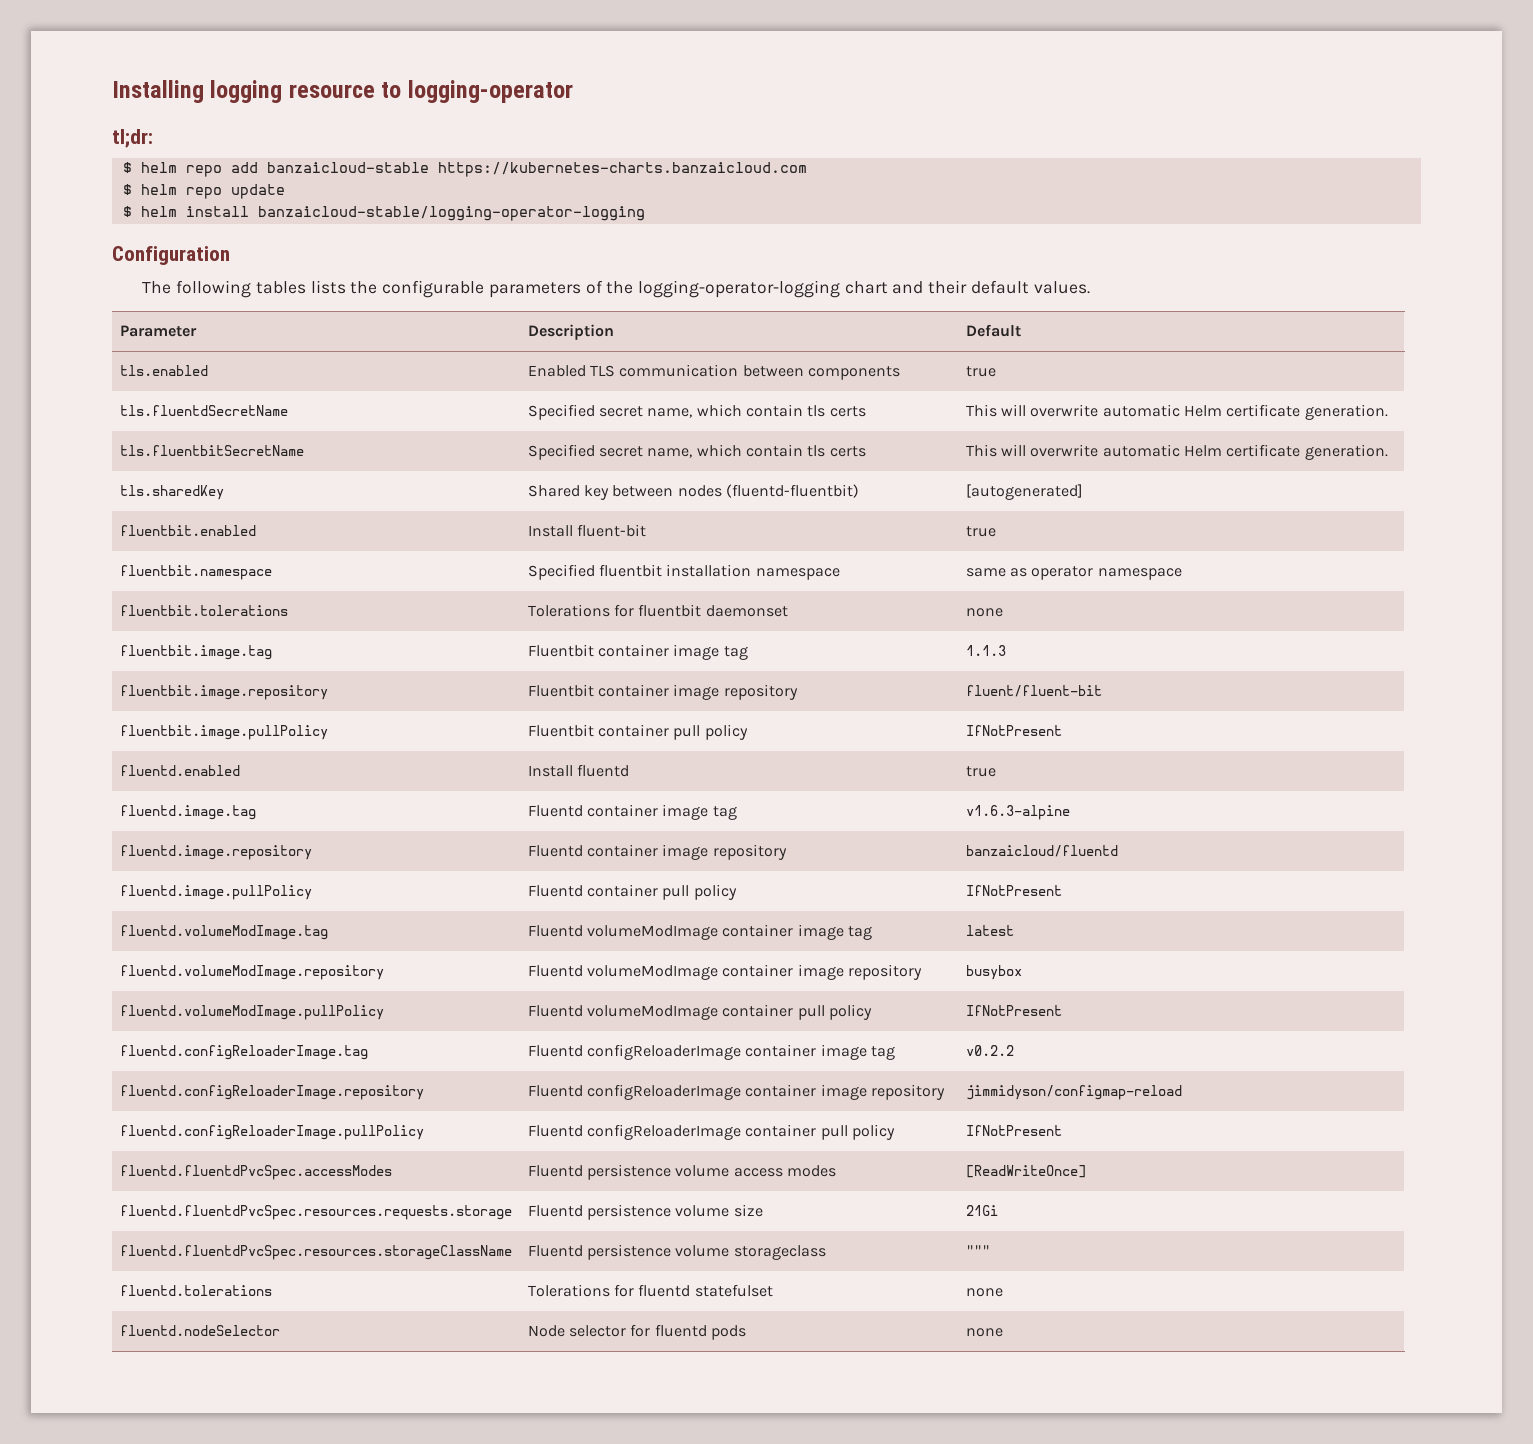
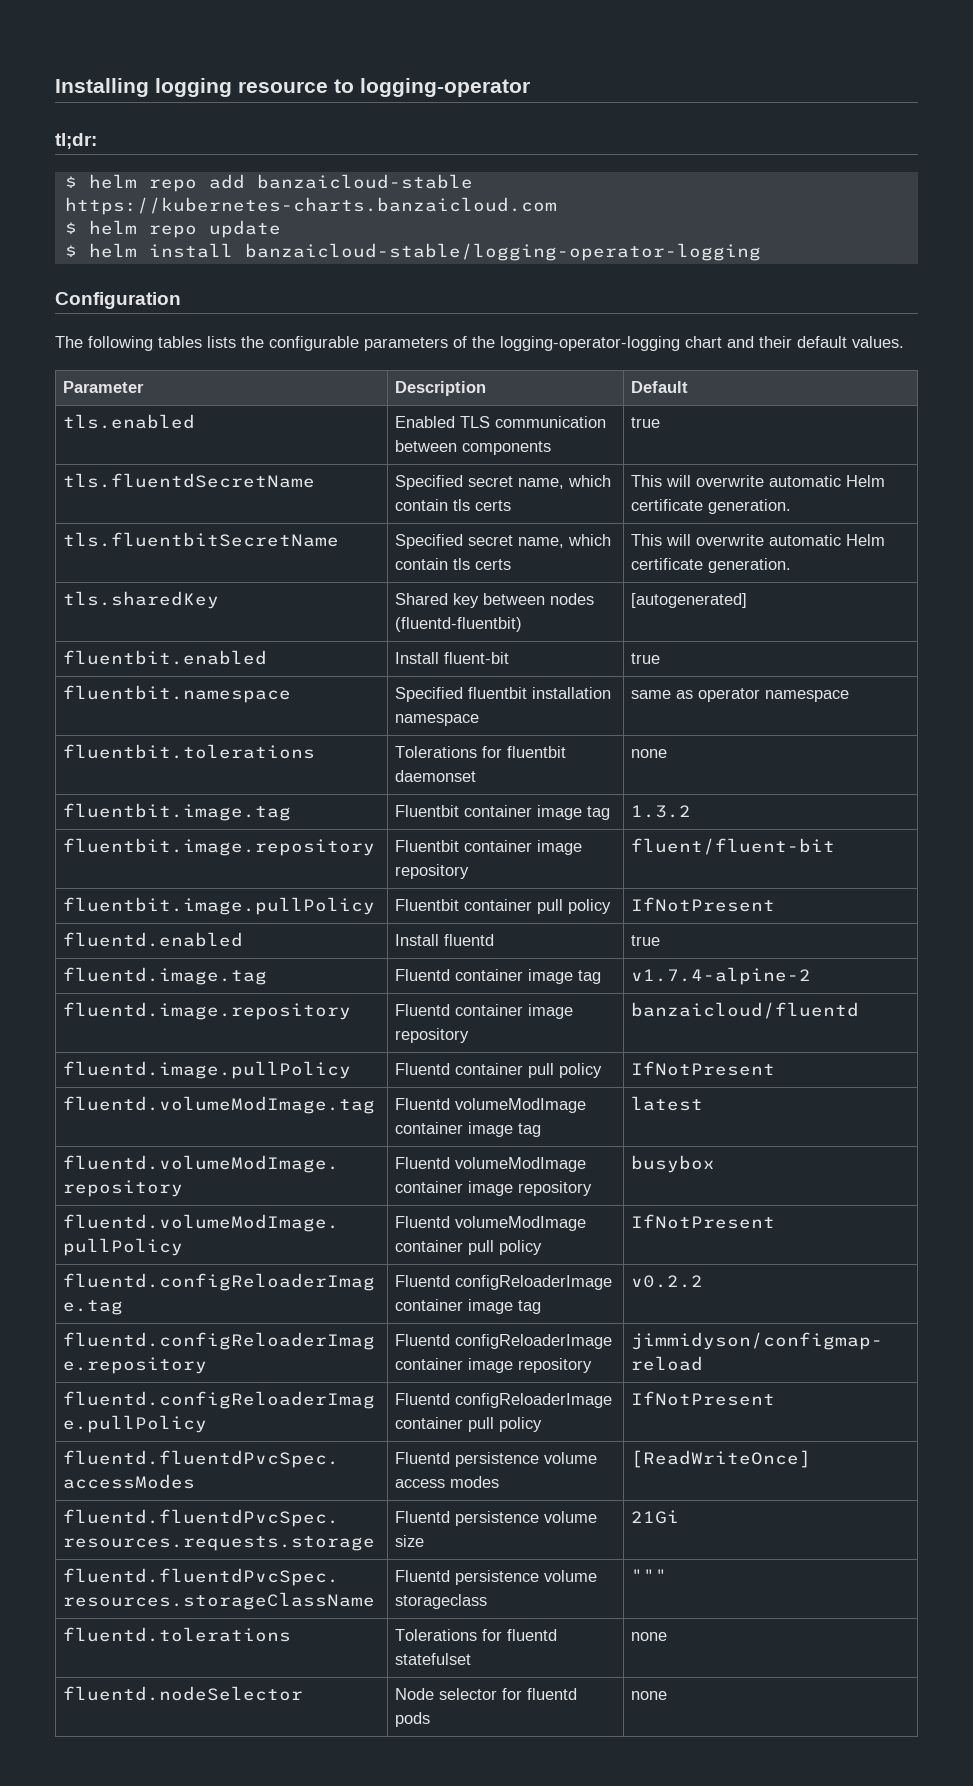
[965,645,1006,656] 1.1.3 -> [631,805,692,818] 1.3.2
[965,805,1070,820] v1.6.3-alpine -> [631,967,812,985] v1.7.4-alpine-2

